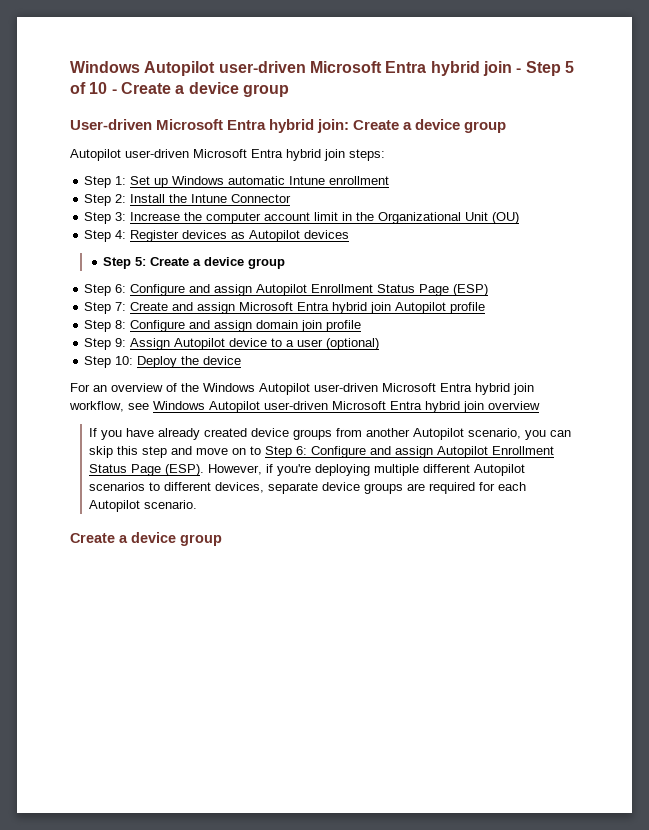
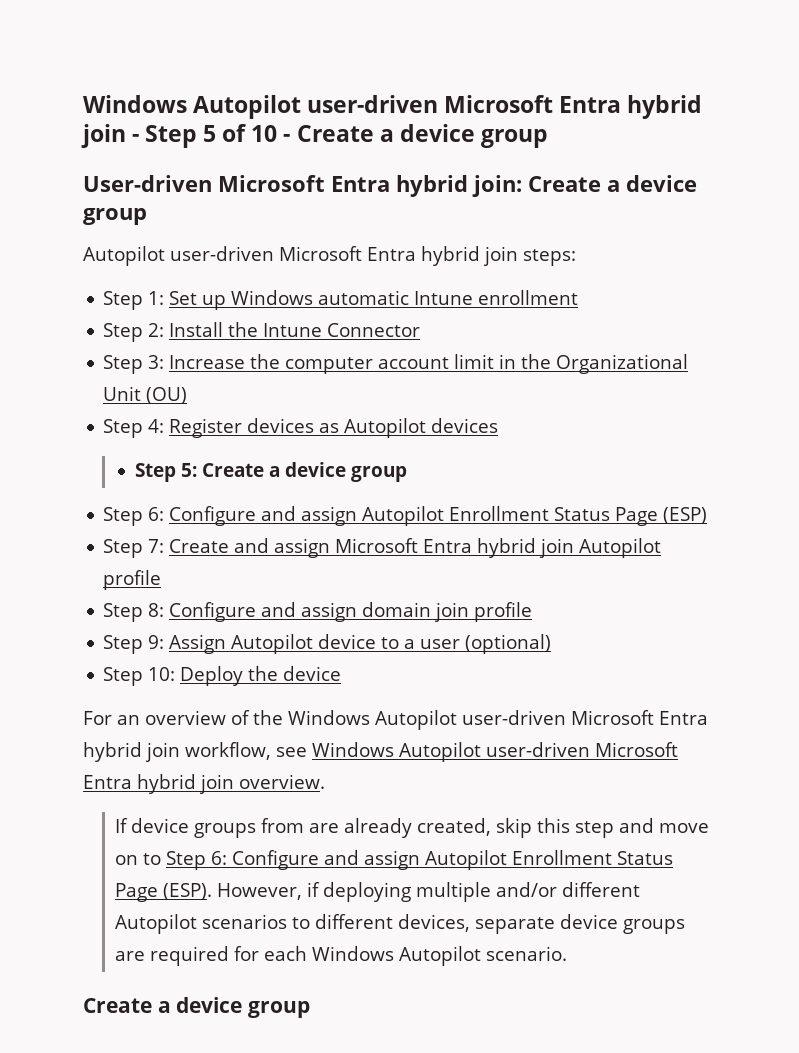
[488,401,540,410] overview -> [239,774,325,789] overview.
[100,428,571,440] you have already created device groups from another Autopilot scenario, you can -> [130,818,491,838] device groups from are already created,
[276,464,311,476] you're -> (320, 889) none
(419, 470) none -> [495,882,557,897] and/or
(526, 486) none -> [311,946,394,961] Windows

